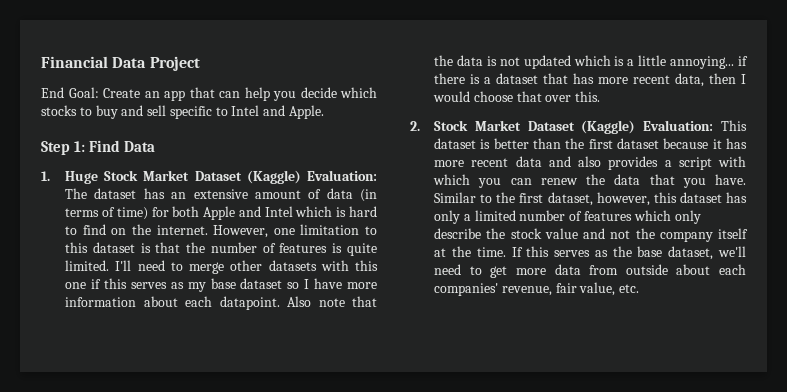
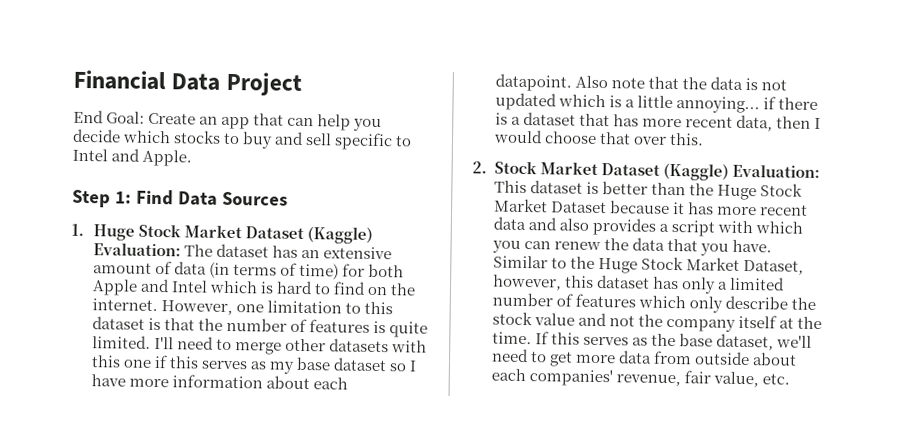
(155, 146) none -> [221,191,288,206] Sources
[588,138,660,149] first dataset -> [717,183,804,201] [493,198,608,214] Huge Stock Market Dataset
[519,192,593,206] first dataset, -> [598,256,805,275] Huge Stock Market Dataset,

